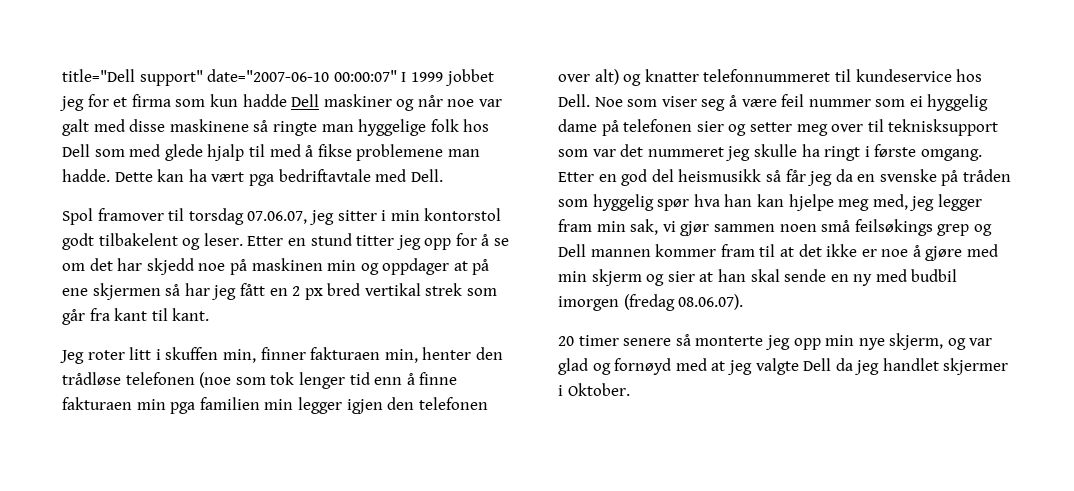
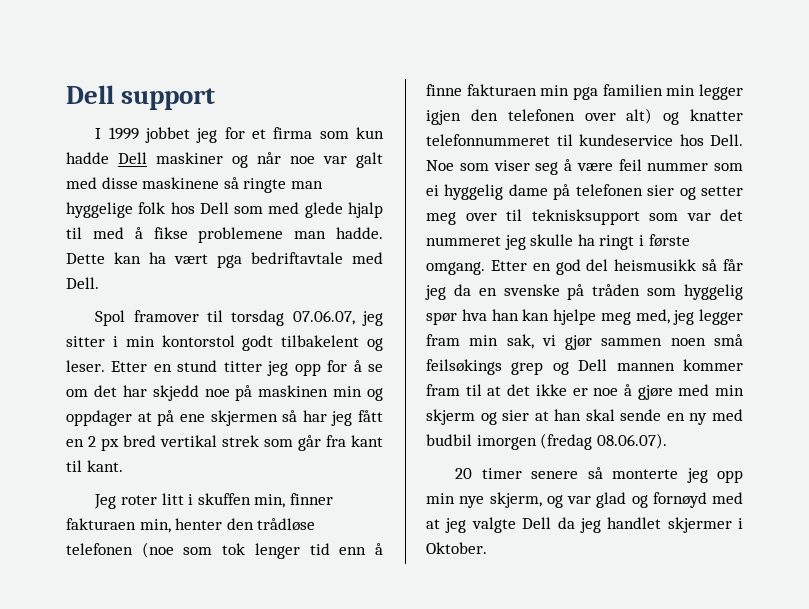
[62,69,397,86] title="Dell support" date="2007-06-10 00:00:07" -> [66,85,216,110] Dell support //

